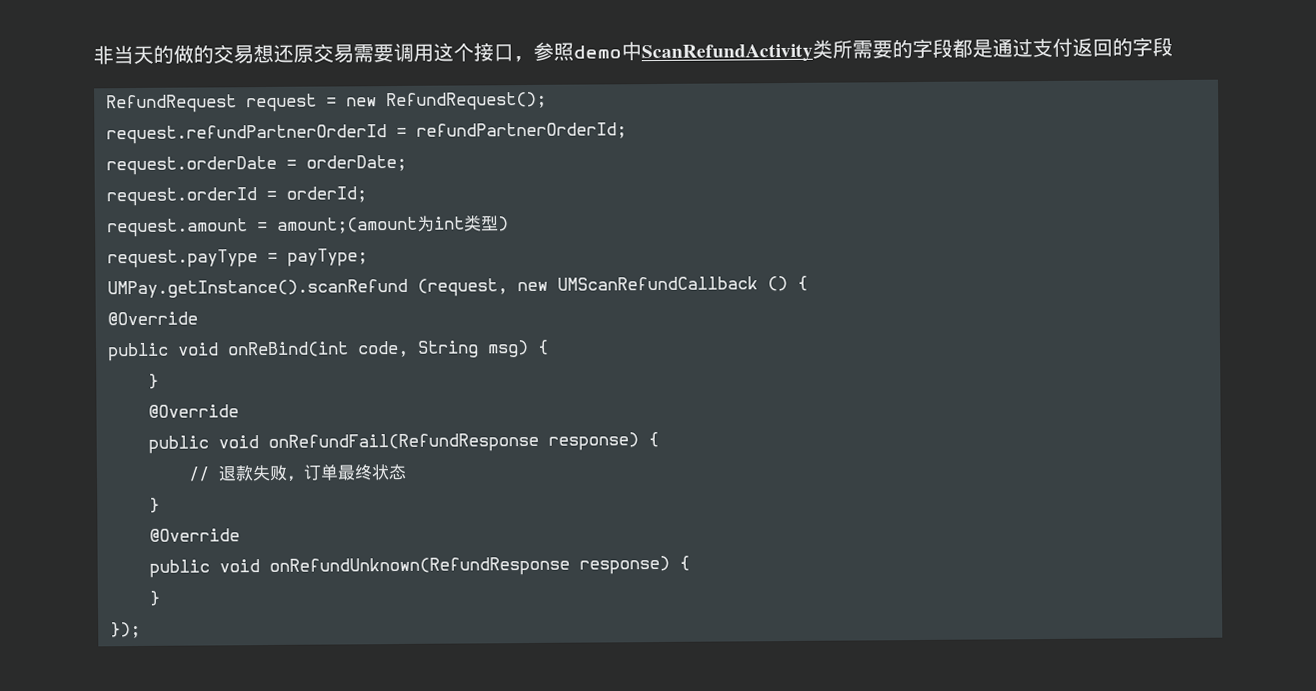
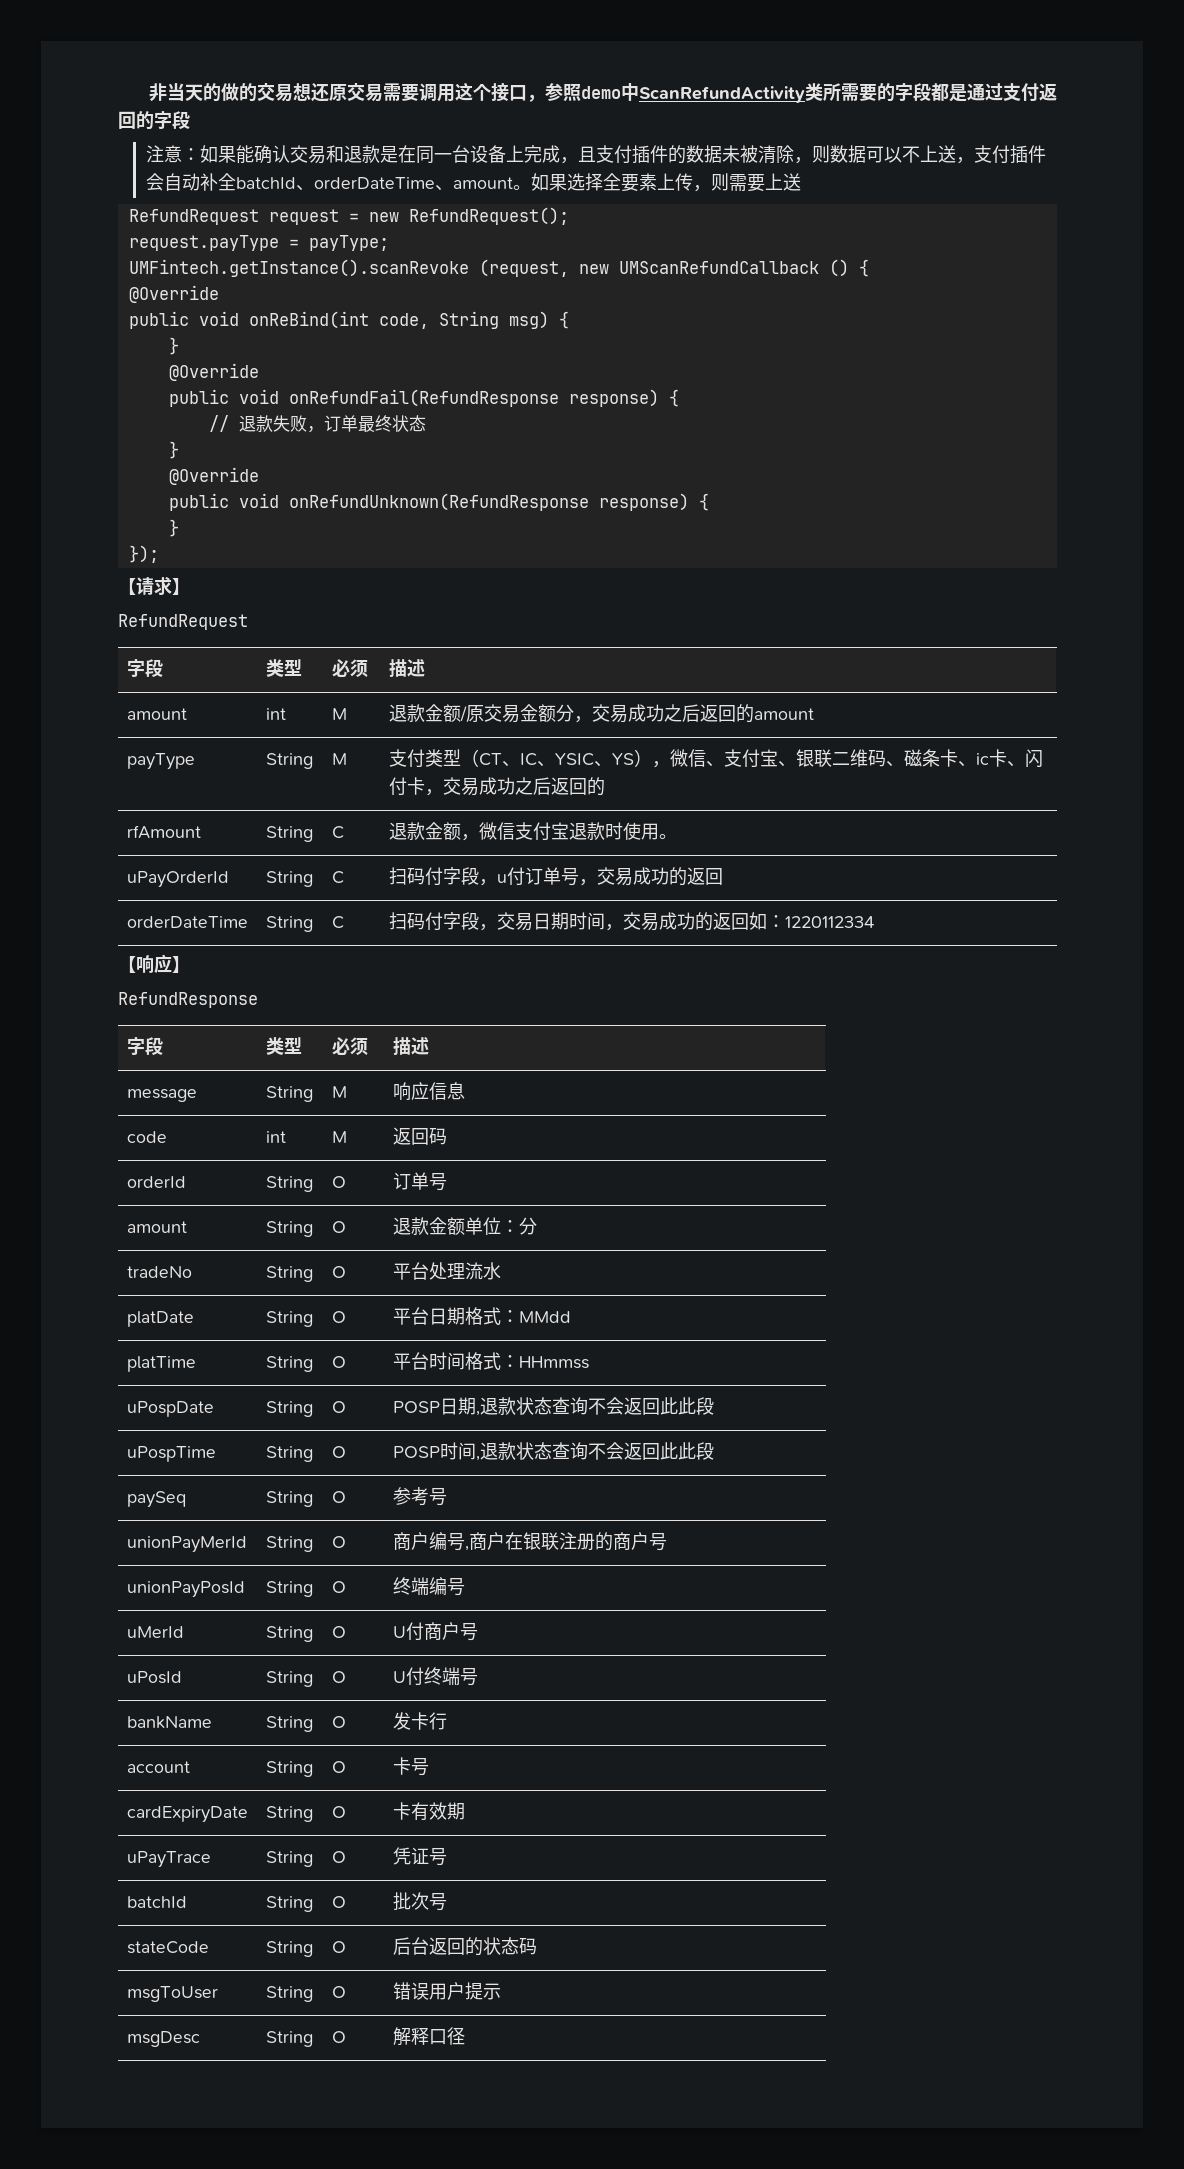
(1173, 47) none -> [145,145,1046,164] [145,173,801,192] // 注意：如果能确认交易和退款是在同一台设备上完成，且支付插件的数据未被清除，则数据可以不上送，支付插件会自动补全batchId、orderDateTime、amount。如果选择全要素上传，则需要上送
[105,122,627,145] [105,154,407,176] [105,186,367,207] [106,215,509,238] // request.refundPartnerOrderId = refundPartnerOrderId; // request.orderDate = orderDate; // request.orderId = orderId; // request.amount = amount;(amount为int类型) -> (569, 216) none
[106,278,408,299] UMPay.getInstance().scanRefund -> [128,259,469,277] UMFintech.getInstance().scanRevoke
(141, 630) none -> [118,576,190,596] [118,614,248,630] [126,659,163,677] [265,659,302,677] [331,659,368,678] [388,659,425,677] [126,708,187,720] [265,708,286,720] [331,708,347,720] [388,704,814,723] [126,753,195,770] [265,753,313,769] [331,753,347,765] [388,749,1043,768] [388,777,605,796] [126,825,201,839] [265,826,313,842] [331,826,344,839] [388,822,677,841] [126,871,229,888] [265,871,313,887] [331,871,344,884] [388,867,723,886] [126,916,248,928] [265,916,313,932] [331,916,344,929] [388,912,874,931] [118,954,190,974] [118,992,258,1008] [126,1037,163,1055] [265,1037,302,1055] [331,1037,368,1056] [392,1037,429,1055] [126,1089,197,1102] [265,1086,313,1102] [331,1086,347,1098] [392,1082,465,1101] [126,1131,167,1143] [265,1131,286,1143] [331,1131,347,1143] [392,1127,447,1145] [126,1176,186,1188] [265,1176,313,1192] [331,1176,346,1188] [392,1172,447,1191] [126,1221,187,1233] [265,1221,313,1237] [331,1221,346,1233] [392,1217,537,1235] [126,1266,192,1278] [265,1266,313,1282] [331,1266,346,1278] [392,1262,501,1280] [126,1311,194,1327] [265,1311,313,1327] [331,1311,346,1323] [392,1307,571,1325] [126,1356,196,1372] [265,1356,313,1372] [331,1356,346,1368] [392,1352,589,1370] [126,1401,214,1417] [265,1401,313,1417] [331,1401,346,1413] [392,1397,714,1416] [126,1446,216,1462] [265,1446,313,1462] [331,1446,346,1458] [392,1442,714,1461] [126,1491,186,1508] [265,1491,313,1507] [331,1491,346,1503] [392,1487,447,1506] [126,1536,247,1553] [265,1536,313,1552] [331,1536,346,1548] [392,1532,667,1551] [126,1581,245,1598] [265,1581,313,1597] [331,1581,346,1593] [392,1577,465,1596] [126,1626,184,1638] [265,1626,313,1642] [331,1626,346,1638] [392,1622,478,1641] [126,1671,182,1684] [265,1671,313,1687] [331,1671,346,1683] [392,1667,478,1686] [126,1716,212,1729] [265,1716,313,1732] [331,1716,346,1728] [392,1712,447,1730] [126,1761,190,1773] [265,1761,313,1777] [331,1761,346,1773] [392,1757,429,1776] [126,1806,248,1823] [265,1806,313,1822] [331,1806,346,1818] [392,1802,465,1821] [126,1851,211,1868] [265,1851,313,1867] [331,1851,346,1863] [392,1847,447,1866] [126,1896,187,1908] [265,1896,313,1912] [331,1896,346,1908] [392,1892,447,1911] [126,1941,209,1954] [265,1941,313,1957] [331,1941,346,1953] [392,1937,537,1956] [126,1986,218,2002] [265,1986,313,2002] [331,1986,346,1998] [392,1982,501,2000] [126,2031,200,2047] [265,2031,313,2047] [331,2031,346,2043] [392,2027,465,2046] // 【请求】 // RefundRequest // 字段 | 类型 | 必须 | 描述 // amount | int | M | 退款金额/原交易金额分，交易成功之后返回的amount // payType | String | M | 支付类型（CT、IC、YSIC、YS），微信、支付宝、银联二维码、磁条卡、ic卡、闪付卡，交易成功之后返回的 // rfAmount | String | C | 退款金额，微信支付宝退款时使用。 // uPayOrderId | String | C | 扫码付字段，u付订单号，交易成功的返回 // orderDateTime | String | C | 扫码付字段，交易日期时间，交易成功的返回如：1220112334 // 【响应】 // RefundResponse // 字段 | 类型 | 必须 | 描述 // message | String | M | 响应信息 // code | int | M | 返回码 // orderId | String | O | 订单号 // amount | String | O | 退款金额单位：分 // tradeNo | String | O | 平台处理流水 // platDate | String | O | 平台日期格式：MMdd // platTime | String | O | 平台时间格式：HHmmss // uPospDate | String | O | POSP日期,退款状态查询不会返回此此段 // uPospTime | String | O | POSP时间,退款状态查询不会返回此此段 // paySeq | String | O | 参考号 // unionPayMerId | String | O | 商户编号,商户在银联注册的商户号 // unionPayPosId | String | O | 终端编号 // uMerId | String | O | U付商户号 // uPosId | String | O | U付终端号 // bankName | String | O | 发卡行 // account | String | O | 卡号 // cardExpiryDate | String | O | 卡有效期 // uPayTrace | String | O | 凭证号 // batchId | String | O | 批次号 // stateCode | String | O | 后台返回的状态码 // msgToUser | String | O | 错误用户提示 // msgDesc | String | O | 解释口径

